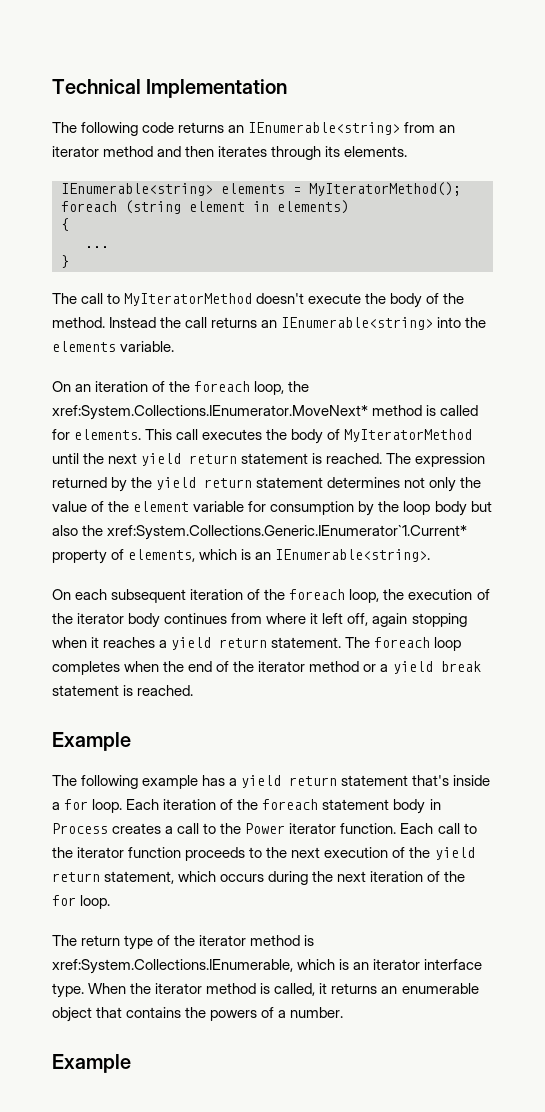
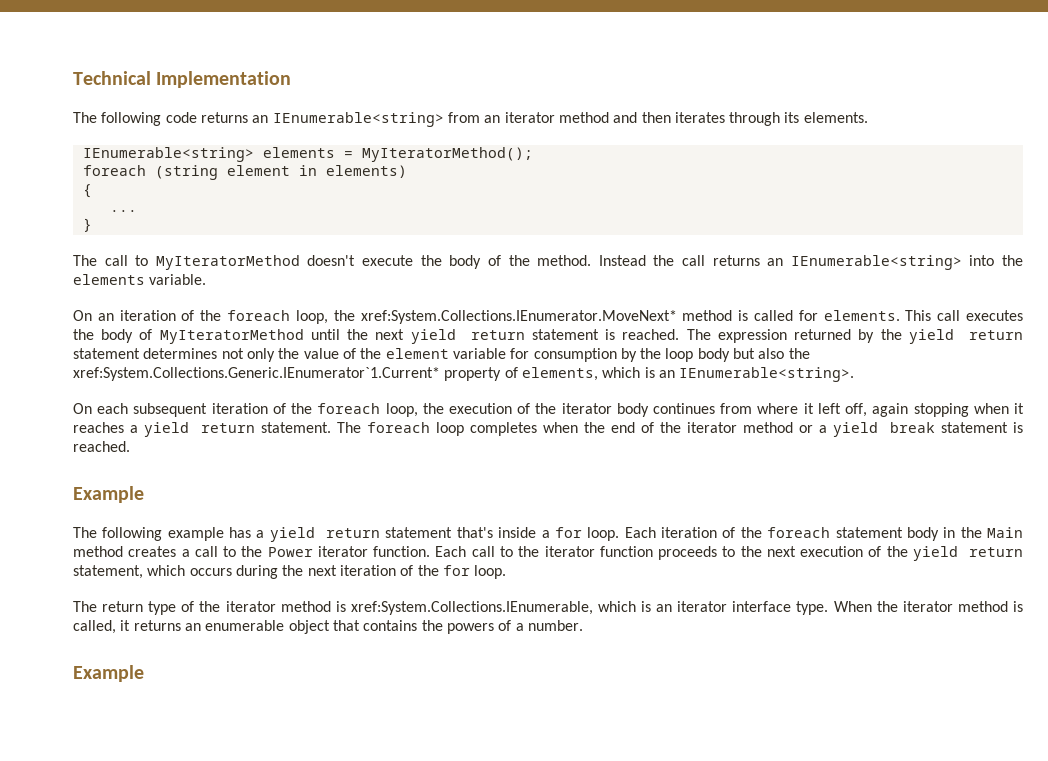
[52,823,108,834] Process -> [960,527,1023,538] [73,546,123,557] the Main method

